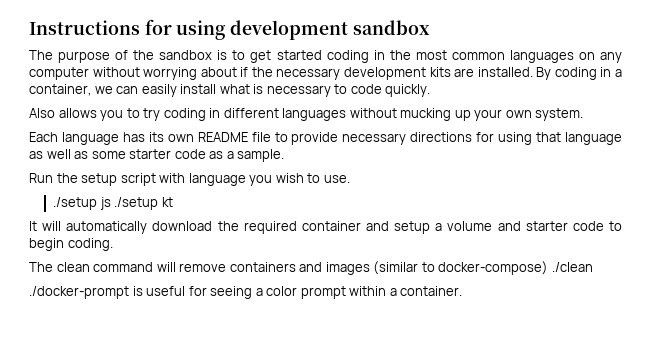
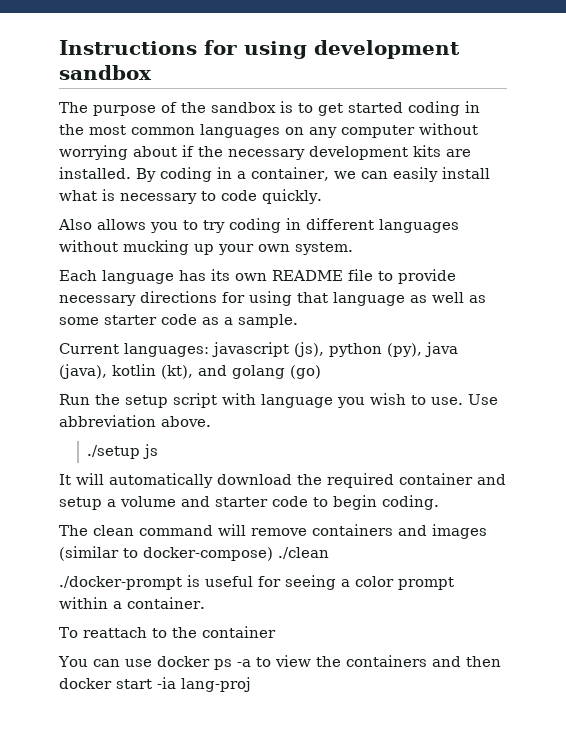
(285, 155) none -> [59,342,458,357] [59,364,321,379] // Current languages: javascript (js), python (py), java (java), kotlin (kt), and golang (go)
(350, 179) none -> [468,394,498,405] [59,415,211,427] Use abbreviation above.
[114,197,173,210] ./setup kt -> (158, 451) none
(463, 291) none -> [59,626,276,638] [58,655,501,670] [59,677,251,692] // To reattach to the container // You can use docker ps -a to view the containers and then docker start -ia lang-proj

